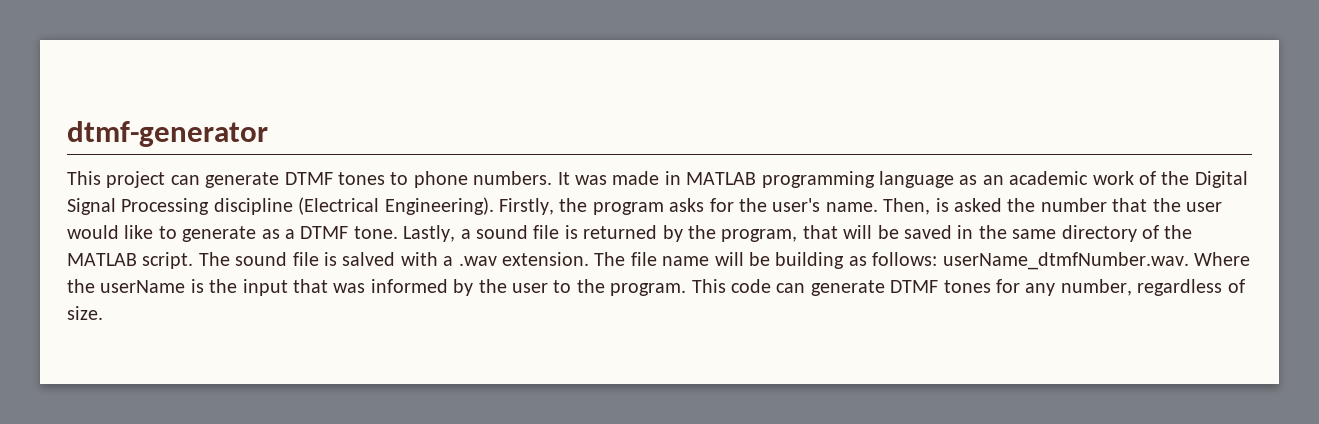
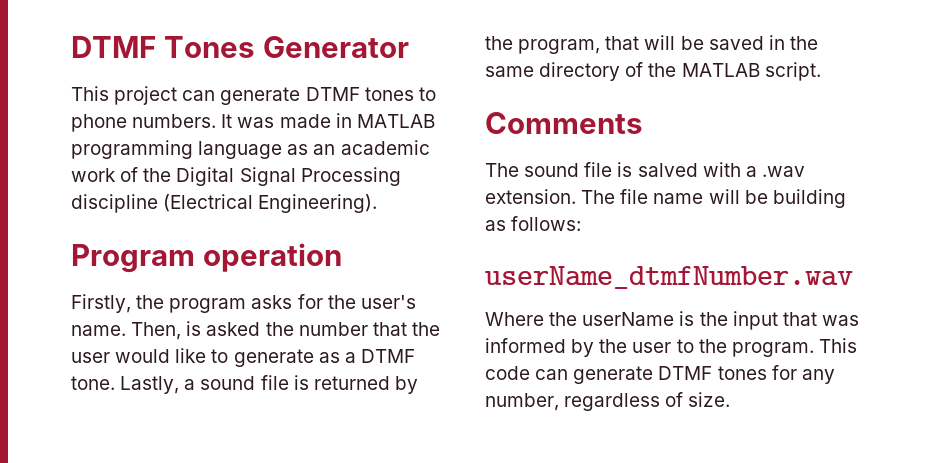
[67,121,268,147] dtmf-generator -> [71,36,409,58] DTMF Tones Generator
(494, 206) none -> [71,243,342,273] // Program operation //
(194, 260) none -> [485,112,643,134] // Comments //
[942,252,1189,270] userName_dtmfNumber.wav. -> [485,266,853,289] // userName_dtmfNumber.wav //

